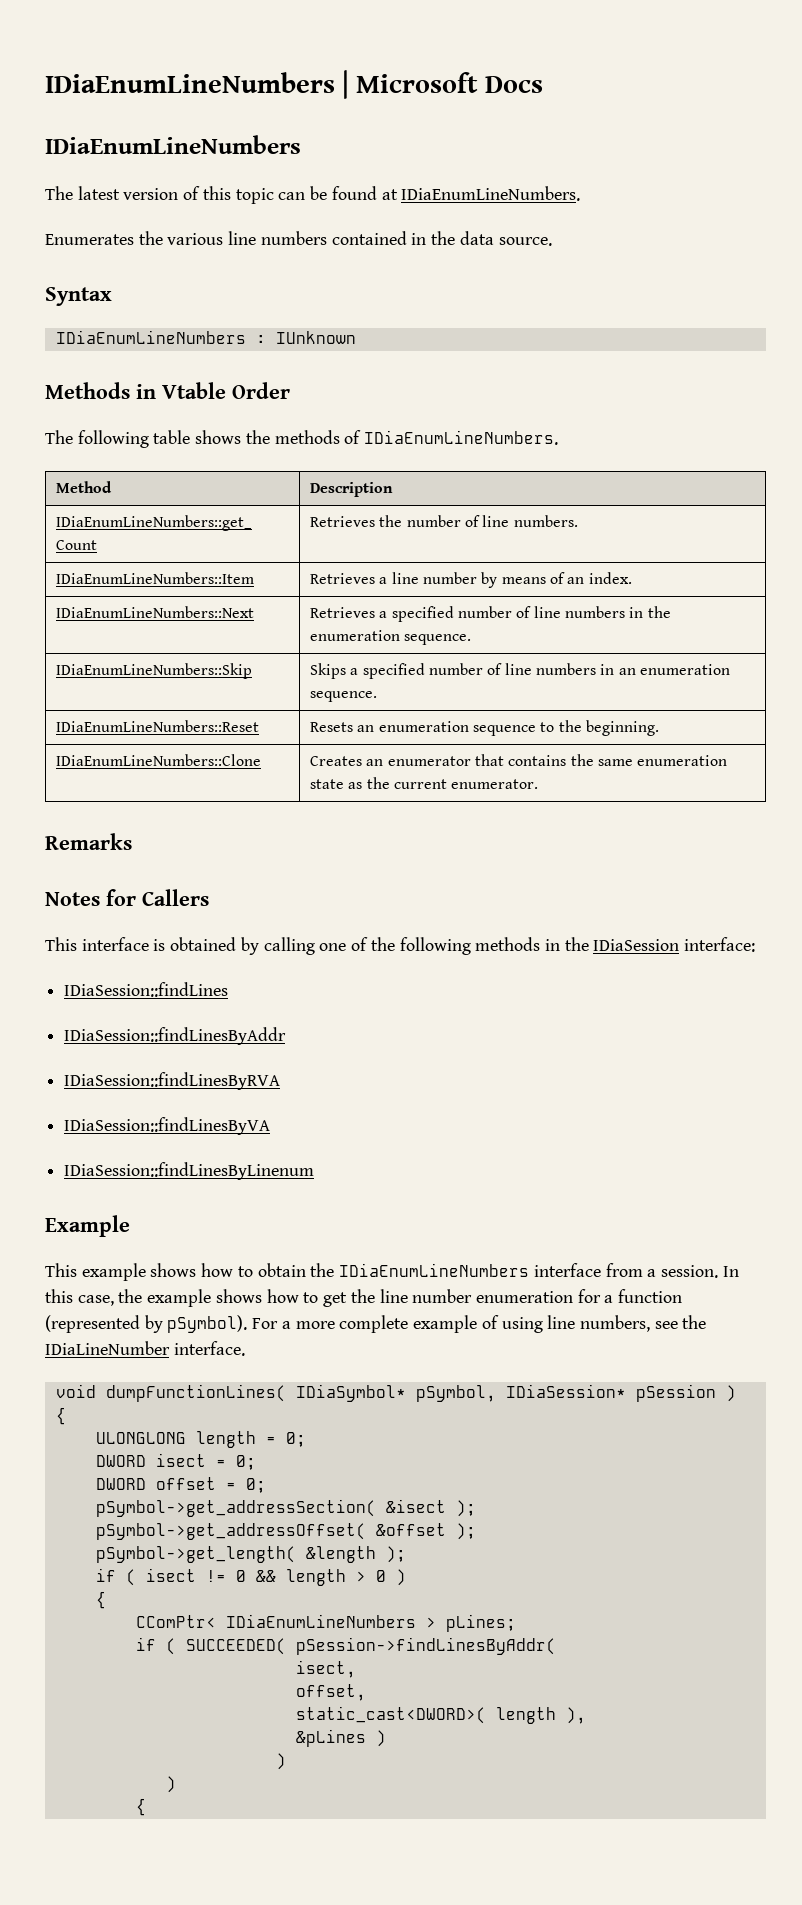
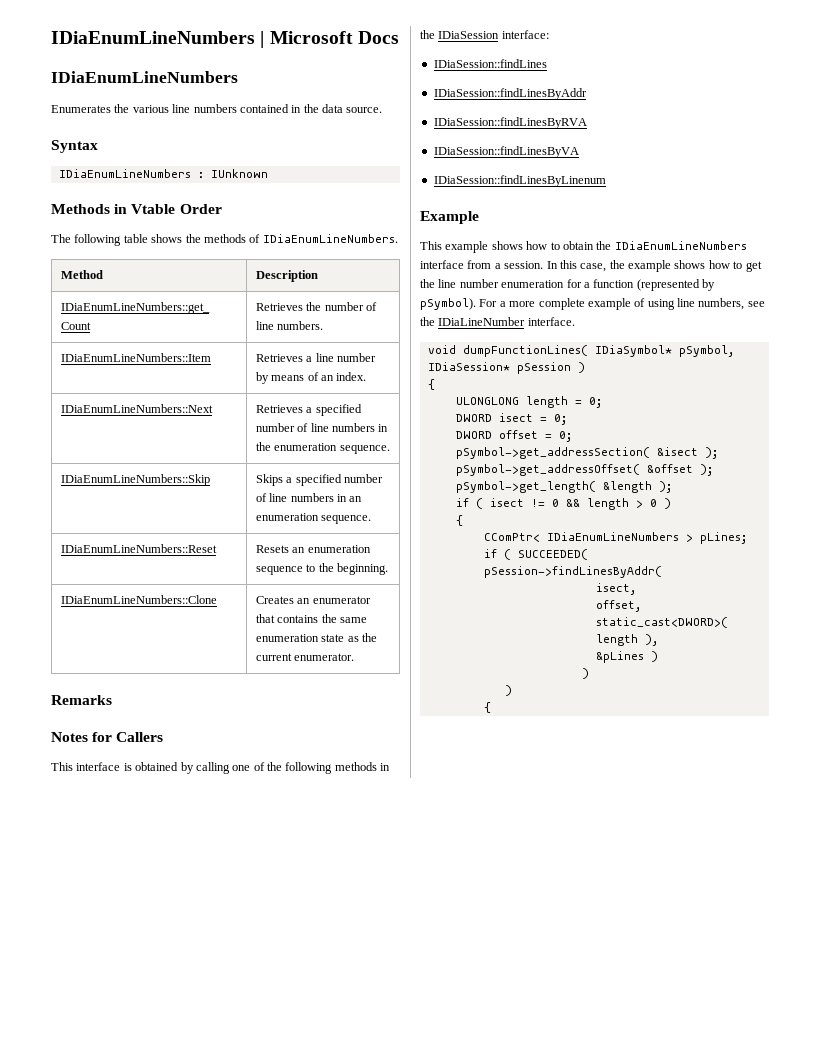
[45,186,581,204] // The latest version of this topic can be found at IDiaEnumLineNumbers. -> (238, 77) none

